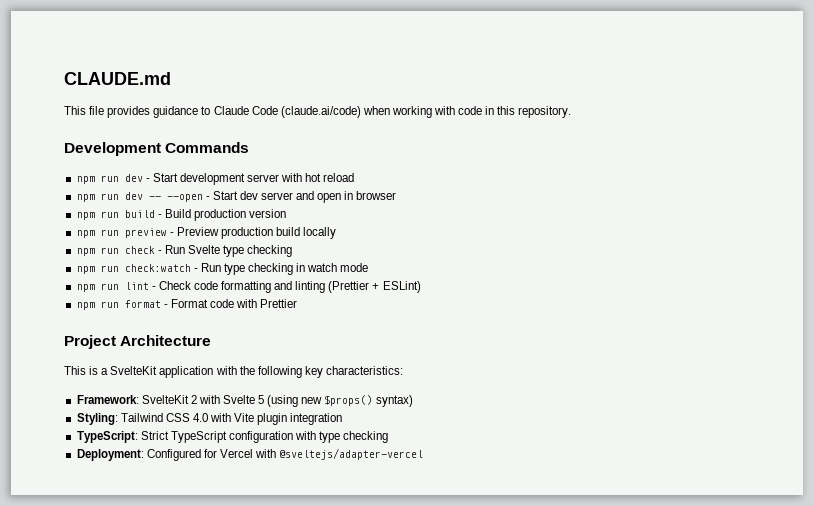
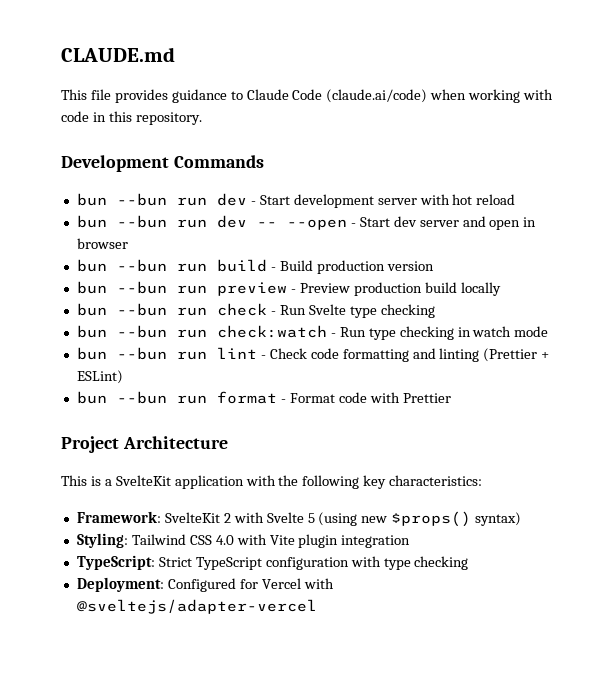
[76,176,95,184] npm -> [76,193,167,206] bun --bun
[76,194,95,202] npm -> [76,215,167,228] bun --bun
[76,212,95,220] npm -> [76,259,167,272] bun --bun
[76,230,95,238] npm -> [76,281,167,294] bun --bun
[76,248,95,256] npm -> [76,303,167,316] bun --bun
[76,266,95,274] npm -> [76,325,167,338] bun --bun
[76,284,95,292] npm -> [76,347,167,360] bun --bun
[76,302,95,310] npm -> [76,391,167,404] bun --bun

